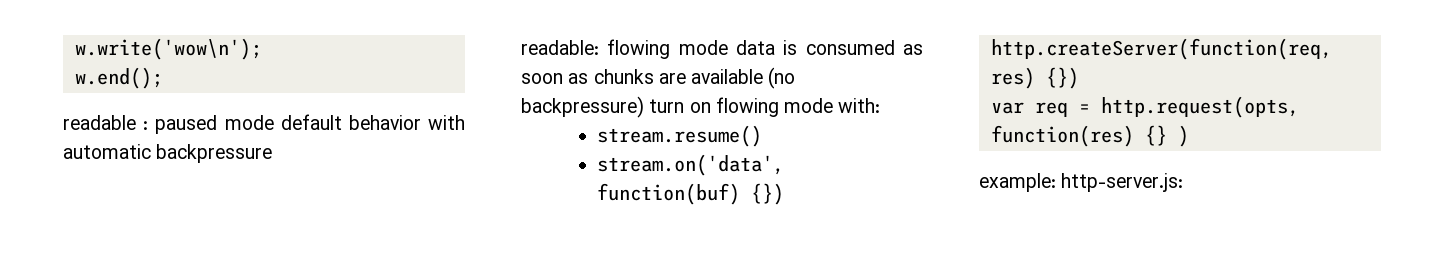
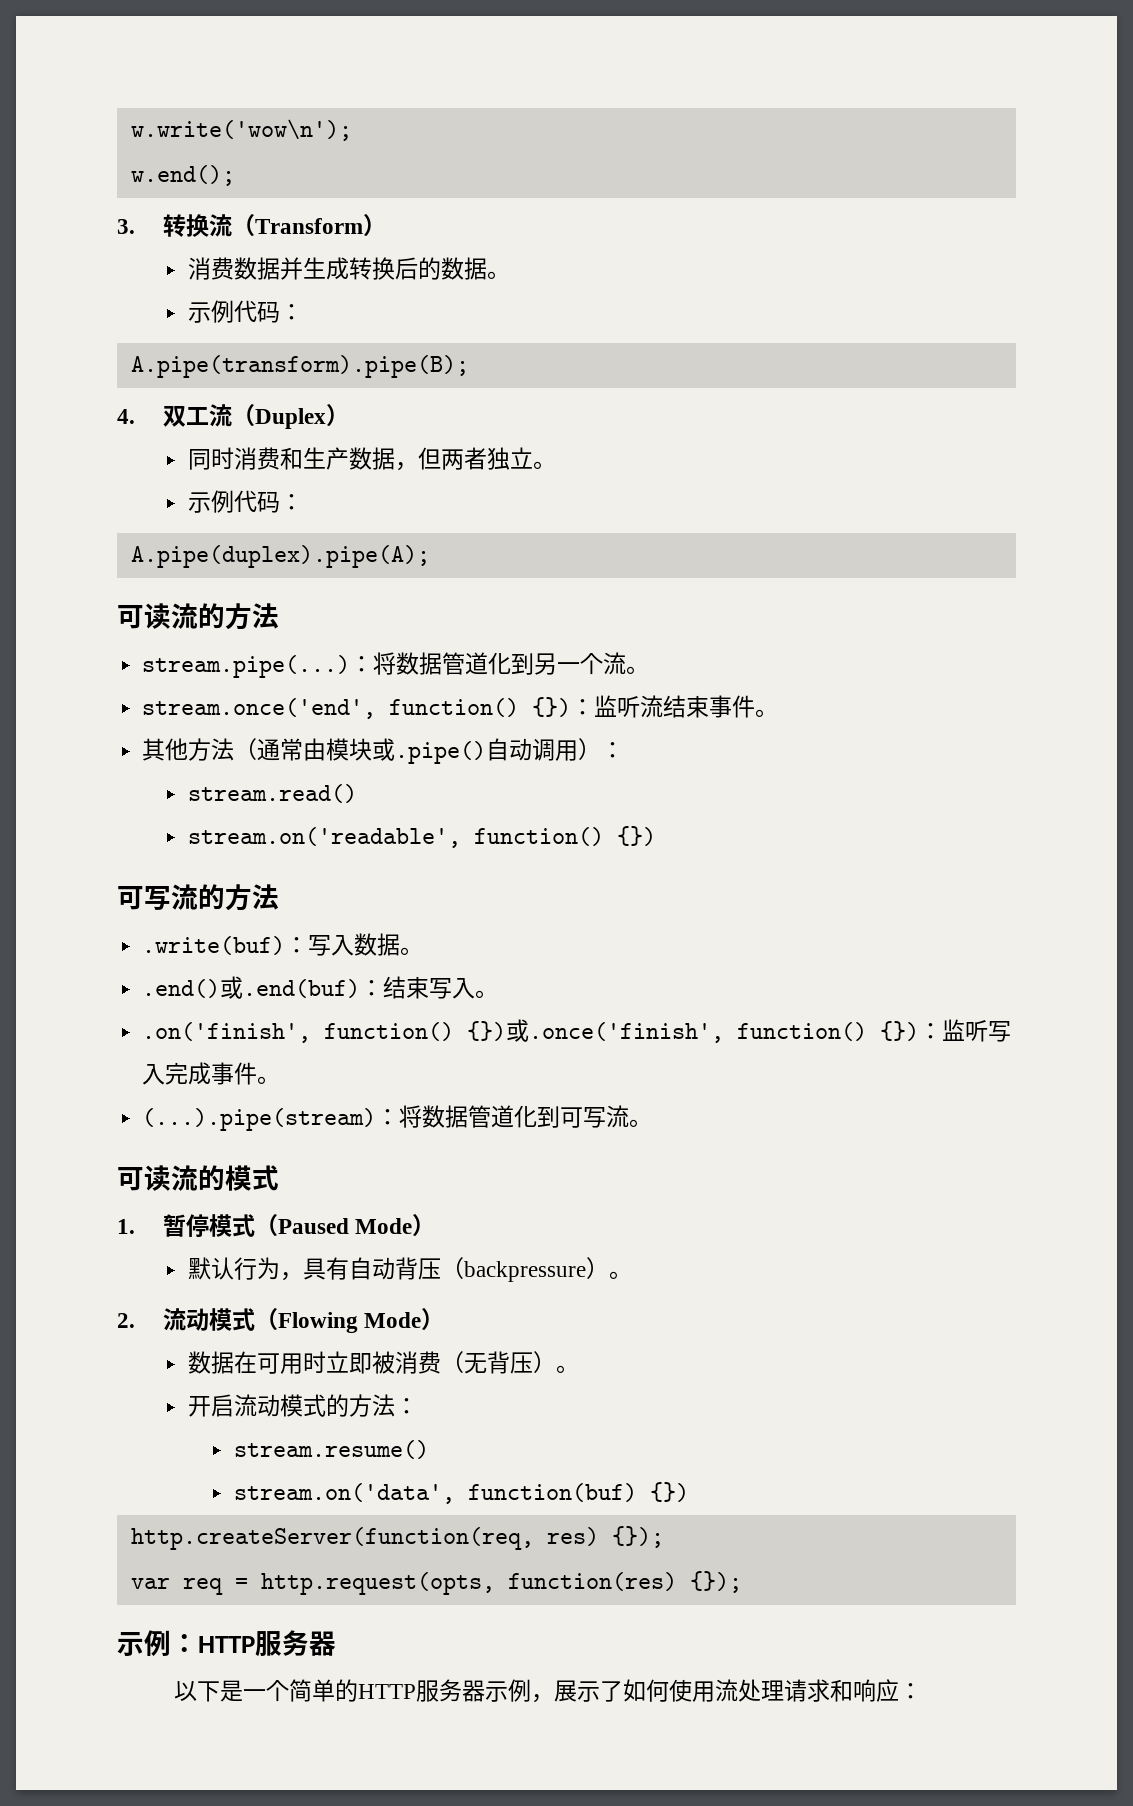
[63,114,465,134] [63,144,273,163] [521,39,923,59] [521,67,796,89] [521,96,881,118] readable : paused mode default behavior with automatic backpressure // readable: flowing mode data is consumed as soon as chunks are available (no backpressure) turn on flowing mode with: -> [117,214,386,237] [188,257,511,280] [188,300,304,323] [130,355,469,378] [117,404,349,429] [188,447,557,471] [188,490,304,513] [130,545,430,568] [117,603,279,630] [142,652,650,678] [142,695,779,719] [142,738,625,764] [188,784,358,803] [188,826,657,848] [117,884,279,911] [142,933,424,956] [142,976,499,999] [142,1019,1012,1043] [142,1062,281,1085] [142,1105,653,1131] [117,1165,279,1191] [117,1214,435,1237] [188,1257,633,1282] [117,1308,444,1333] [188,1351,580,1374] [188,1394,419,1417] 3.转换流（Transform） // 消费数据并生成转换后的数据。 // 示例代码： // A.pipe(transform).pipe(B); // 4.双工流（Duplex） // 同时消费和生产数据，但两者独立。 // 示例代码： // A.pipe(duplex).pipe(A); // 可读流的方法 // stream.pipe(...)：将数据管道化到另一个流。 // stream.once('end', function() {})：监听流结束事件。 // 其他方法（通常由模块或.pipe()自动调用）： // stream.read() // stream.on('readable', function() {}) // 可写流的方法 // .write(buf)：写入数据。 // .end()或.end(buf)：结束写入。 // .on('finish', function() {})或.once('finish', function() {})：监听写入完成事件。 // (...).pipe(stream)：将数据管道化到可写流。 // 可读流的模式 // 1.暂停模式（Paused Mode） // 默认行为，具有自动背压（backpressure）。 // 2.流动模式（Flowing Mode） // 数据在可用时立即被消费（无背压）。 // 开启流动模式的方法：
[1045,67,1079,89] {}) -> [611,1526,664,1548] {});
[1144,125,1189,147] [979,173,1184,192] {} ) // example: http-server.js: -> [689,1571,742,1593] [117,1630,336,1657] [173,1679,922,1703] {}); // 示例：HTTP服务器 // 以下是一个简单的HTTP服务器示例，展示了如何使用流处理请求和响应：

